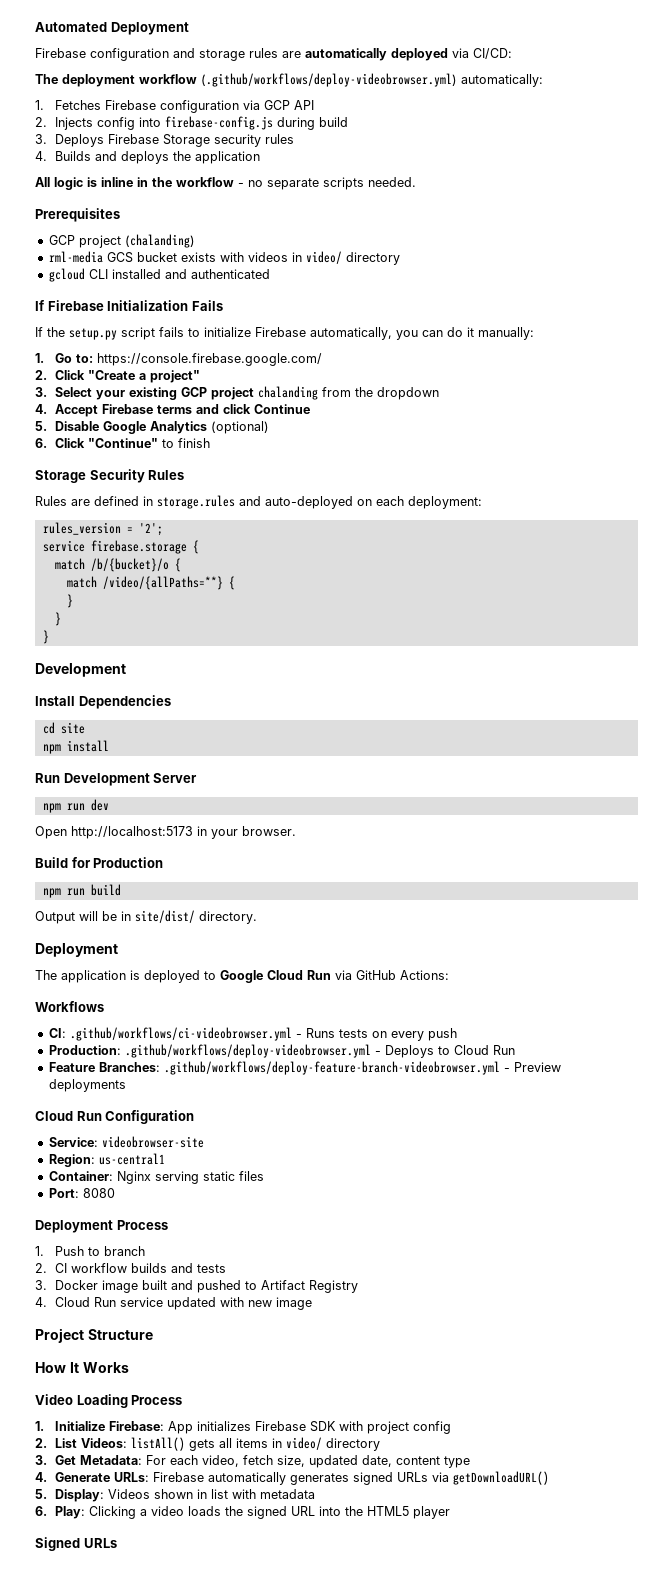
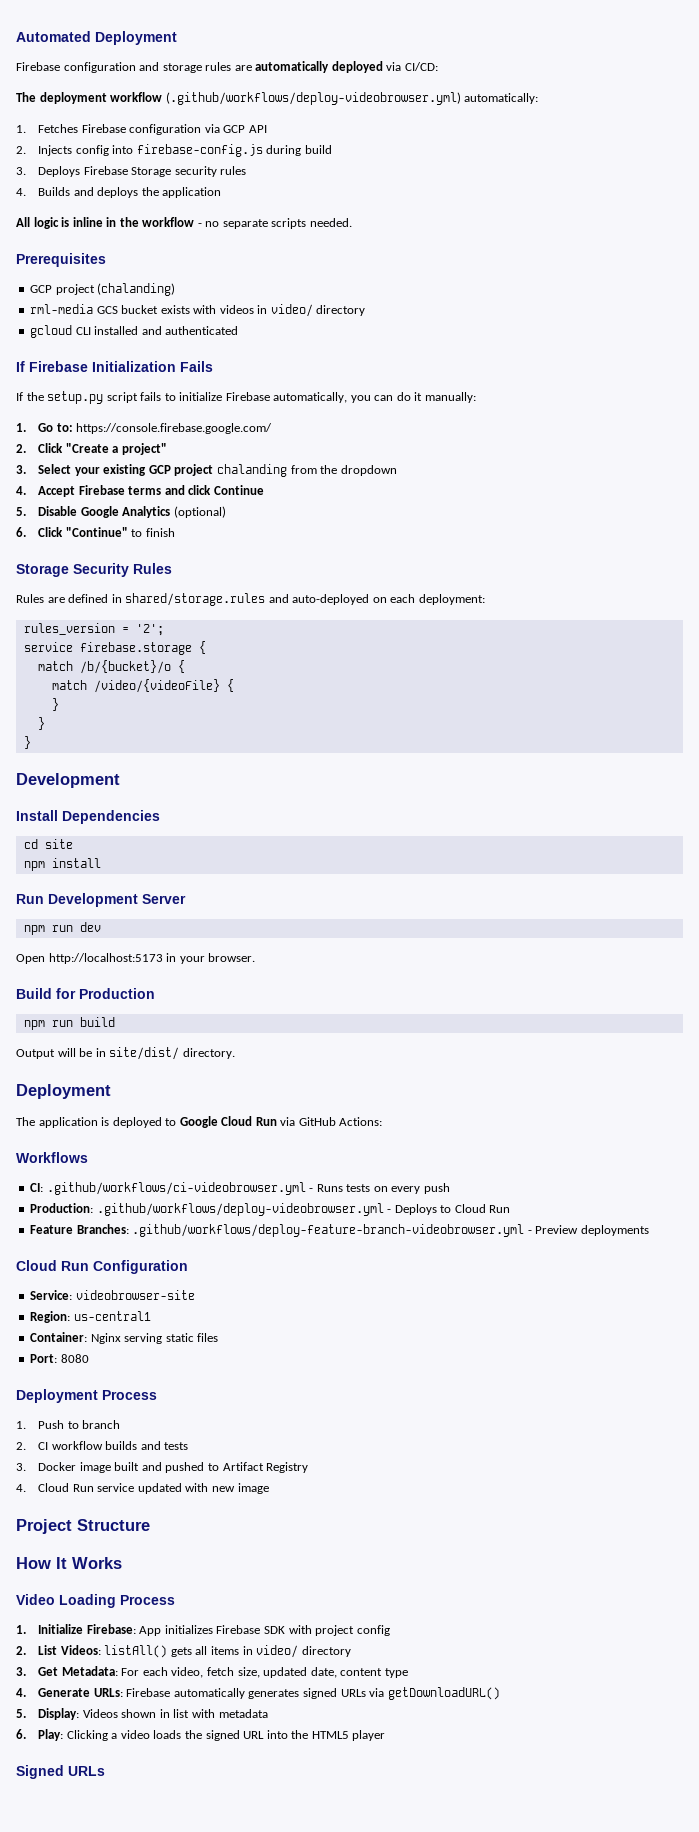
[157,495,235,509] storage.rules -> [125,593,266,606] shared/storage.rules
[102,576,223,590] /video/{allPaths=**} -> [93,679,220,693] /video/{videoFile}

